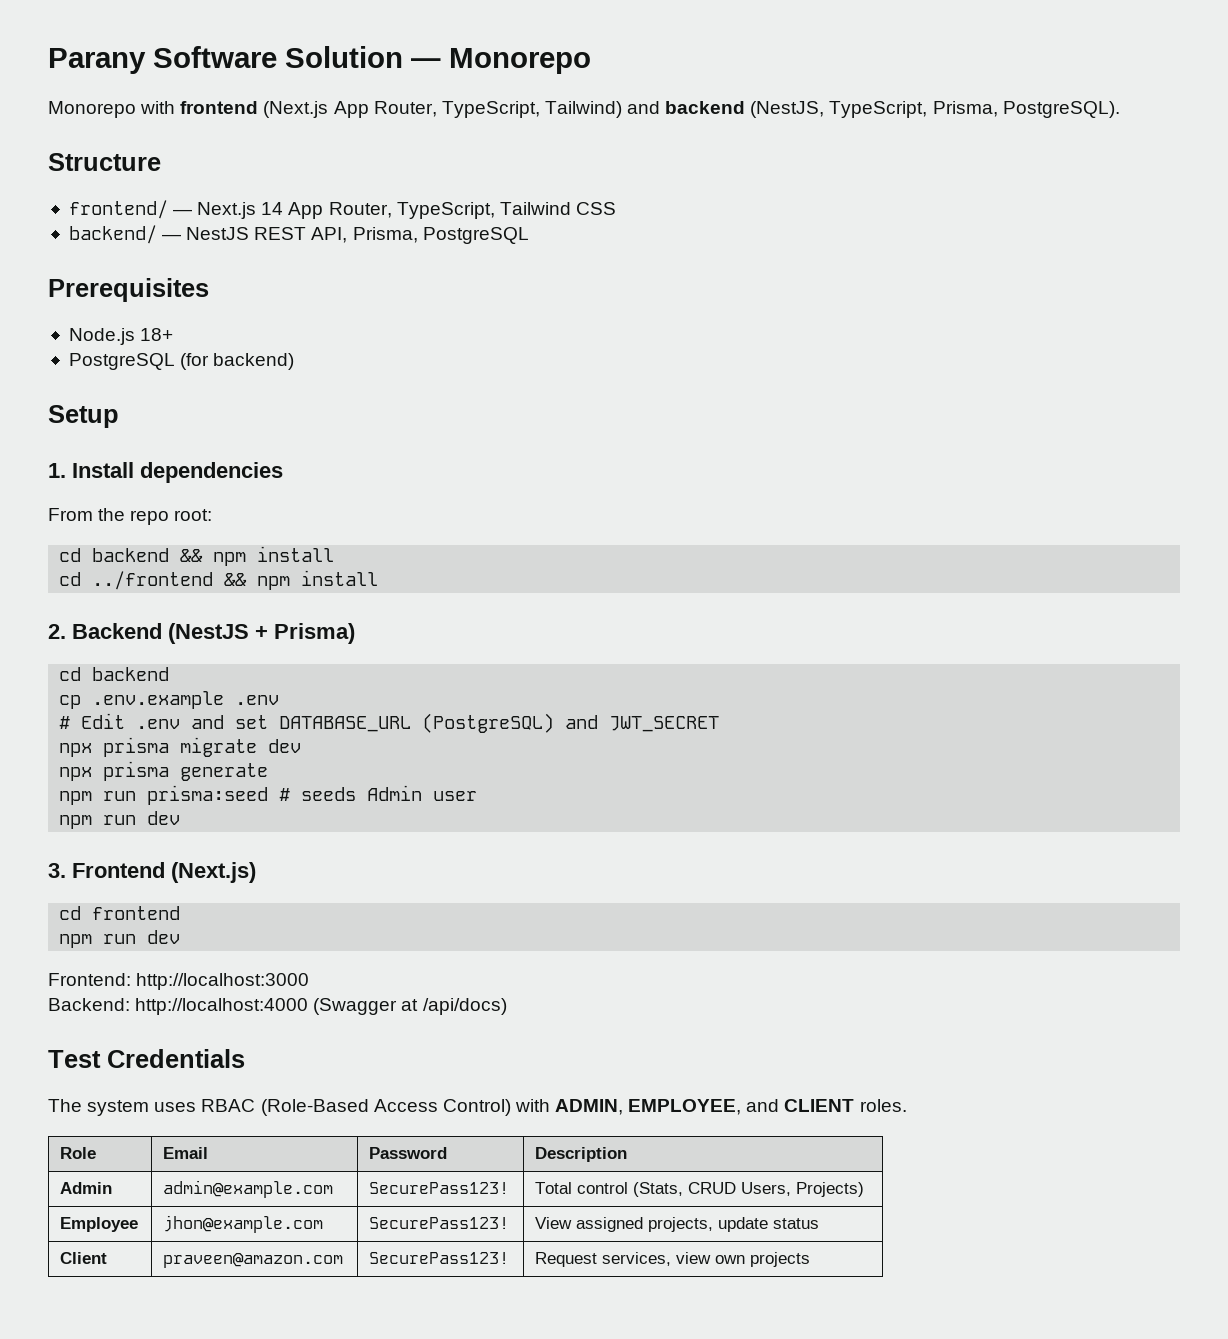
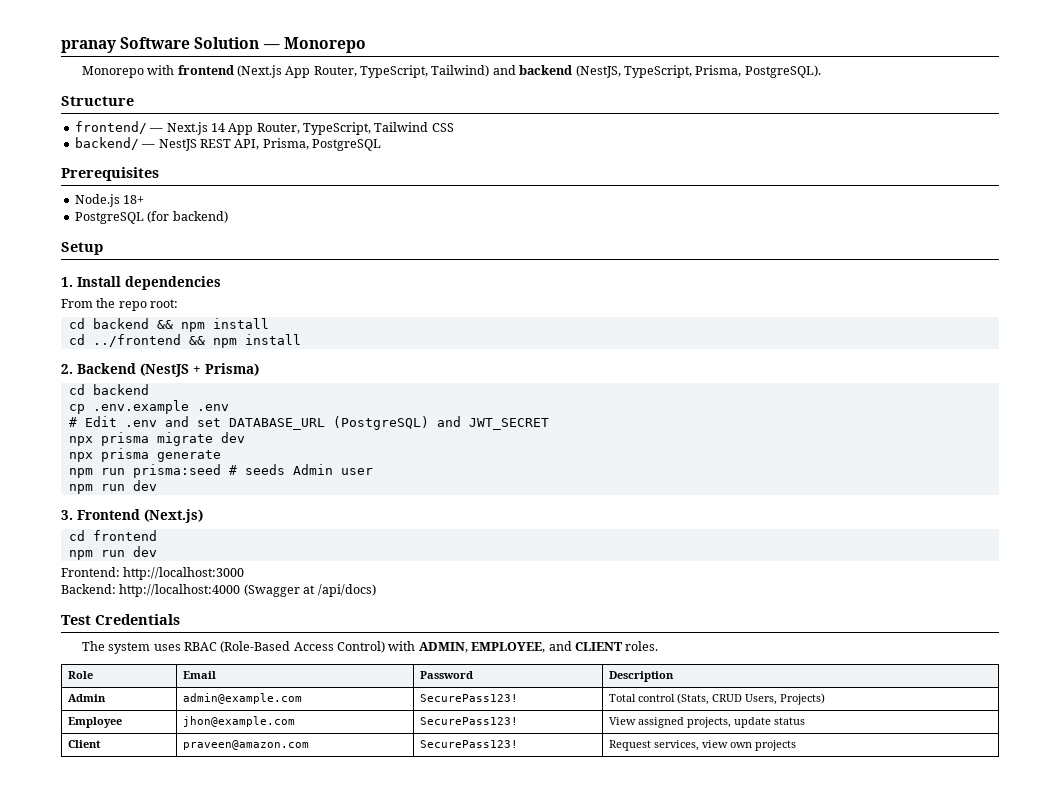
[48,48,146,74] Parany -> [61,40,116,53] pranay

